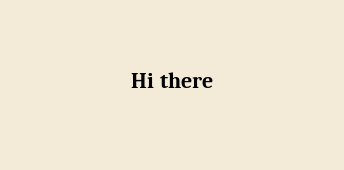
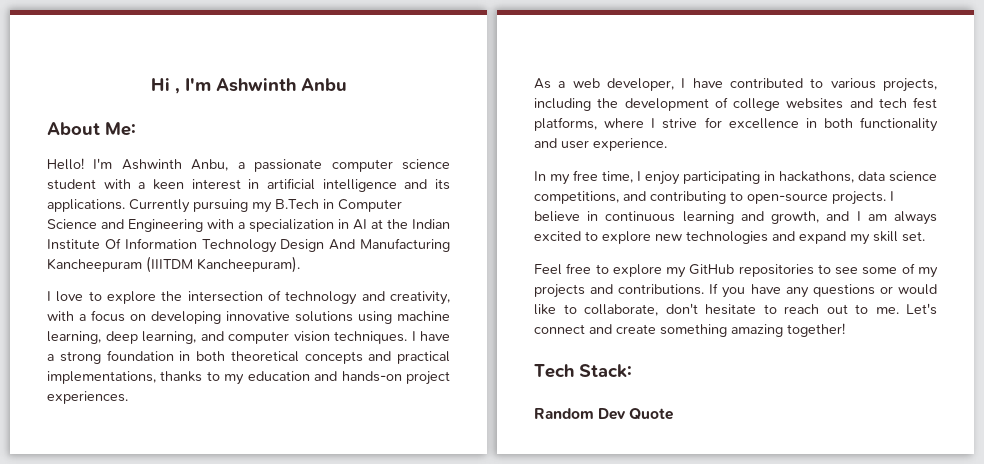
[159,72,213,88] there -> [174,78,347,94] [47,122,136,136] [47,158,450,172] [47,178,451,192] [47,199,402,213] [47,219,450,232] [47,238,450,253] [47,256,300,273] [47,290,450,305] [47,310,450,324] [47,331,450,344] [47,350,450,364] [47,371,450,385] [47,391,128,404] [534,78,937,92] [534,97,937,111] [534,117,938,132] [534,138,667,151] [534,170,937,185] [534,191,894,205] [534,211,937,225] [534,231,925,245] [534,263,938,278] [534,283,937,298] [534,303,937,316] [534,323,845,337] [534,364,632,378] [534,408,674,420] , I'm Ashwinth Anbu // About Me: // Hello! I'm Ashwinth Anbu, a passionate computer science student with a keen interest in artificial intelligence and its applications. Currently pursuing my B.Tech in Computer Science and Engineering with a specialization in AI at the Indian Institute Of Information Technology Design And Manufacturing Kancheepuram (IIITDM Kancheepuram). // I love to explore the intersection of technology and creativity, with a focus on developing innovative solutions using machine learning, deep learning, and computer vision techniques. I have a strong foundation in both theoretical concepts and practical implementations, thanks to my education and hands-on project experiences. // As a web developer, I have contributed to various projects, including the development of college websites and tech fest platforms, where I strive for excellence in both functionality and user experience. // In my free time, I enjoy participating in hackathons, data science competitions, and contributing to open-source projects. I believe in continuous learning and growth, and I am always excited to explore new technologies and expand my skill set. // Feel free to explore my GitHub repositories to see some of my projects and contributions. If you have any questions or would like to collaborate, don't hesitate to reach out to me. Let's connect and create something amazing together! // Tech Stack: // Random Dev Quote

